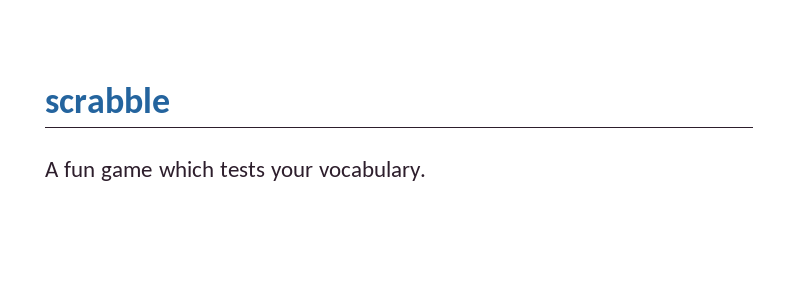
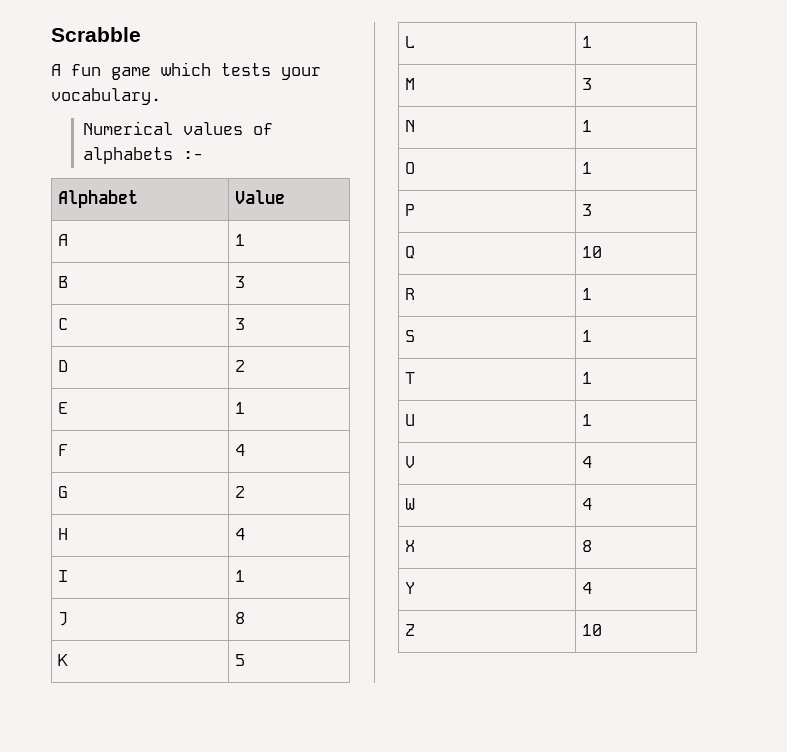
[45,87,170,113] scrabble -> [51,27,141,42] Scrabble
(427, 171) none -> [82,121,273,135] [82,147,203,164] [57,190,138,208] [234,190,285,204] [57,234,68,246] [234,234,245,246] [57,276,68,288] [234,276,245,288] [57,318,68,330] [234,318,245,330] [57,360,68,372] [234,360,245,372] [57,402,68,414] [234,402,245,414] [57,444,68,456] [234,444,245,456] [57,486,68,498] [234,486,245,498] [57,528,68,540] [234,528,245,540] [57,570,68,582] [234,570,245,582] [57,612,68,626] [234,612,245,624] [57,654,68,666] [234,654,245,666] [404,36,415,48] [581,36,592,48] [404,78,415,90] [581,78,592,90] [404,120,415,132] [581,120,592,132] [404,162,415,174] [581,162,592,174] [404,204,415,216] [581,204,592,216] [404,246,415,259] [581,246,602,258] [404,288,415,300] [581,288,592,300] [404,330,415,342] [581,330,592,342] [404,372,415,384] [581,372,592,384] [404,414,415,426] [581,414,592,426] [404,456,415,468] [581,456,592,468] [404,498,415,510] [581,498,592,510] [404,540,415,552] [581,540,592,552] [404,582,415,594] [581,582,592,594] [404,624,415,636] [581,624,602,636] // Numerical values of alphabets :- // Alphabet | Value // A | 1 // B | 3 // C | 3 // D | 2 // E | 1 // F | 4 // G | 2 // H | 4 // I | 1 // J | 8 // K | 5 // L | 1 // M | 3 // N | 1 // O | 1 // P | 3 // Q | 10 // R | 1 // S | 1 // T | 1 // U | 1 // V | 4 // W | 4 // X | 8 // Y | 4 // Z | 10

